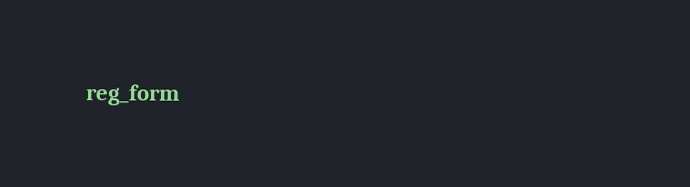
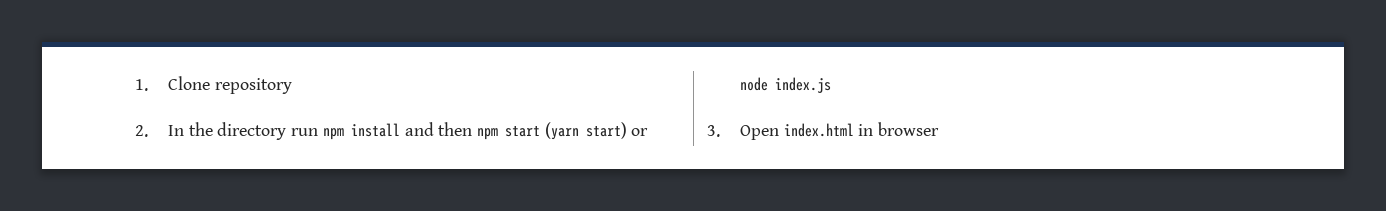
[85,84,181,106] reg_form -> [135,76,292,94] [135,122,649,140] [739,77,831,93] [707,122,940,140] 1. Clone repository // 2. In the directory run npm install and then npm start (yarn start) or node index.js // 3. Open index.html in browser

